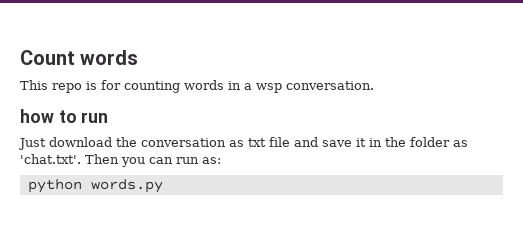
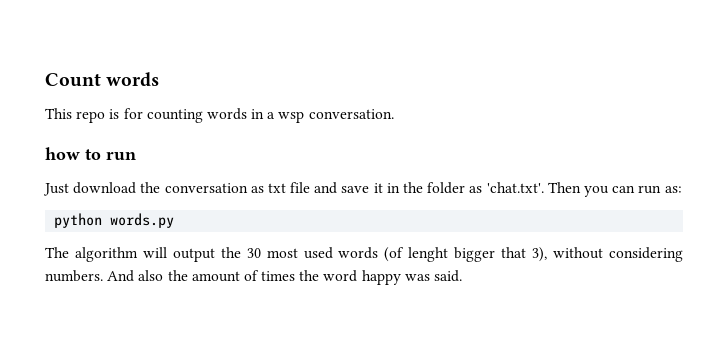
(163, 186) none -> [45,247,683,262] [45,270,463,285] // The algorithm will output the 30 most used words (of lenght bigger that 3), without considering numbers. And also the amount of times the word happy was said.

